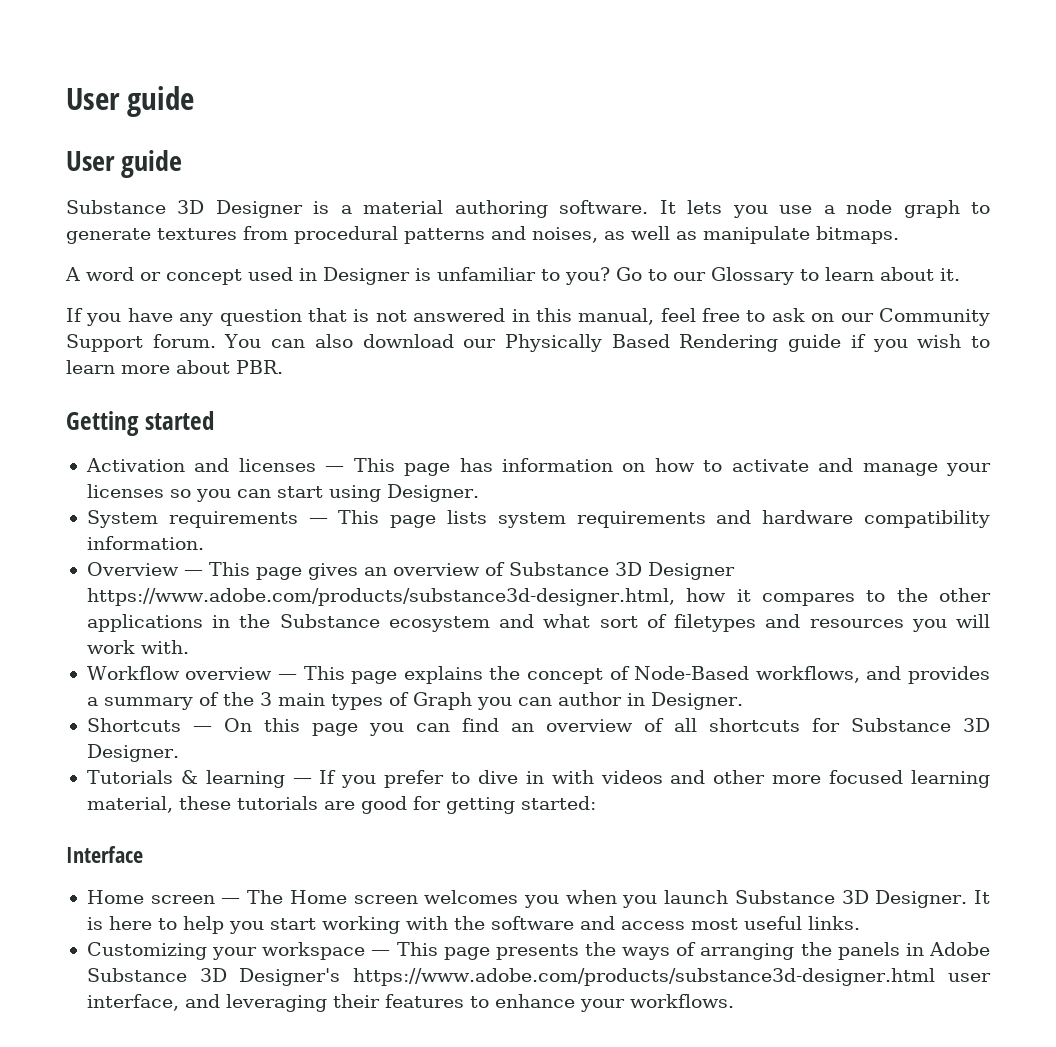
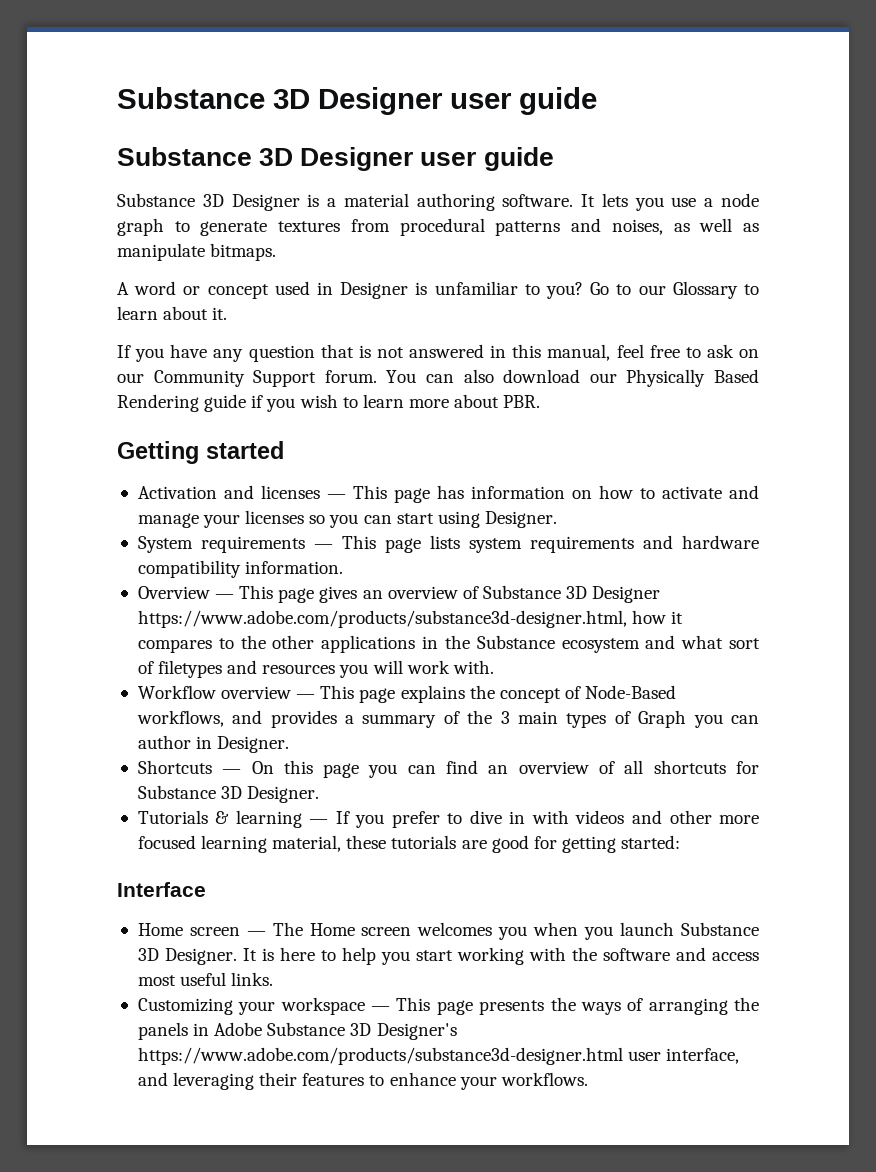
[66,86,195,117] [66,151,115,171] User guide // User -> [117,87,597,115] [117,147,477,171] Substance 3D Designer user guide // Substance 3D Designer user

